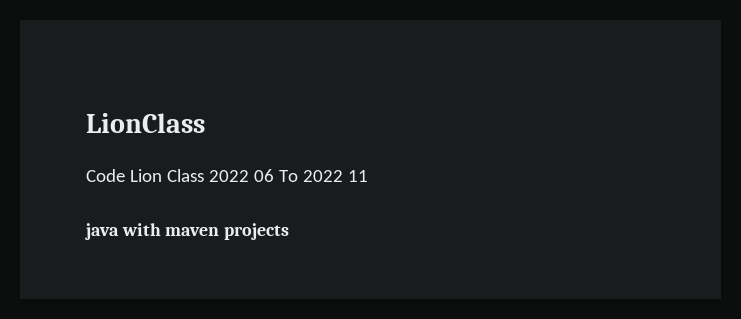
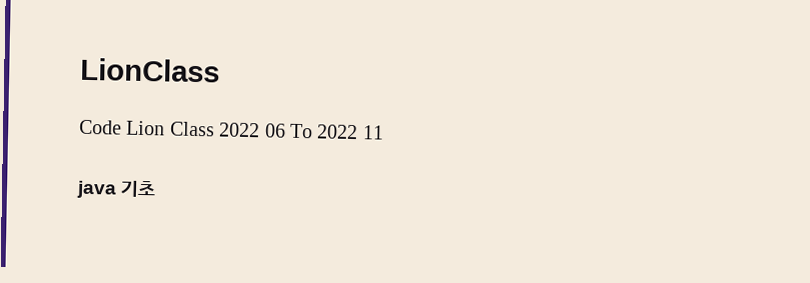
[121,223,290,240] with maven projects -> [120,180,157,198] 기초

